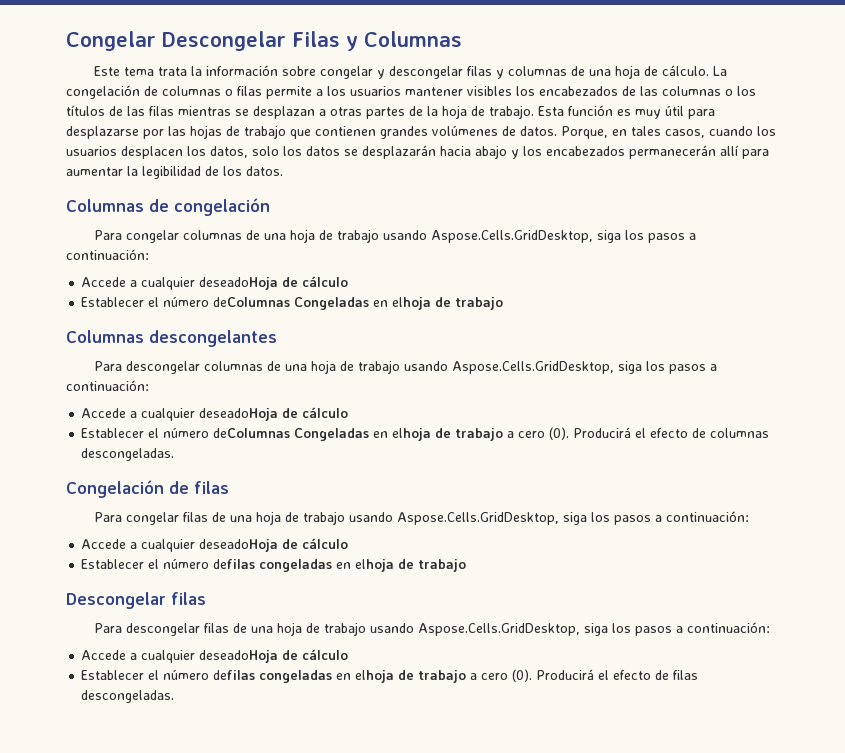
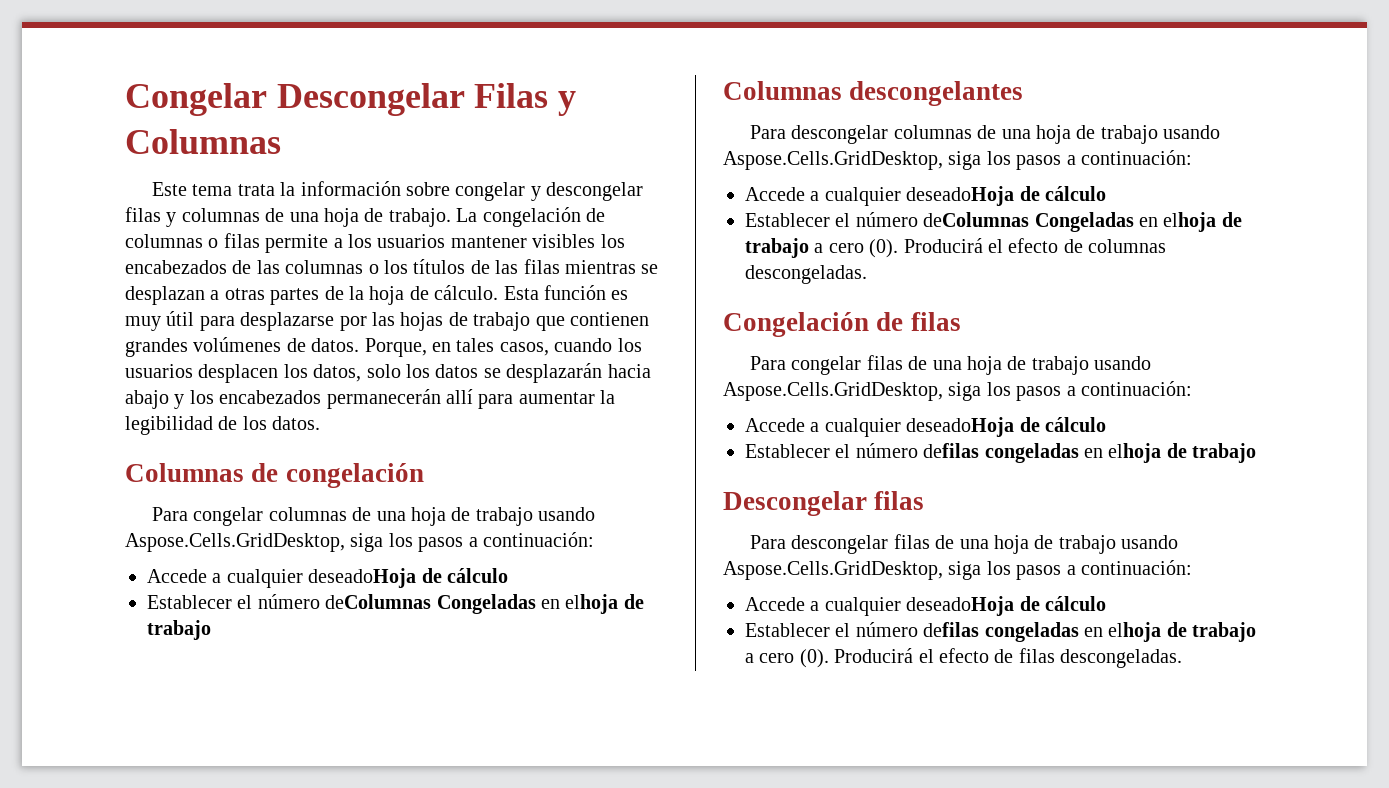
[662,65,710,76] cálculo. -> [388,208,451,227] trabajo.
[489,105,534,119] trabajo. -> [434,285,499,300] cálculo.

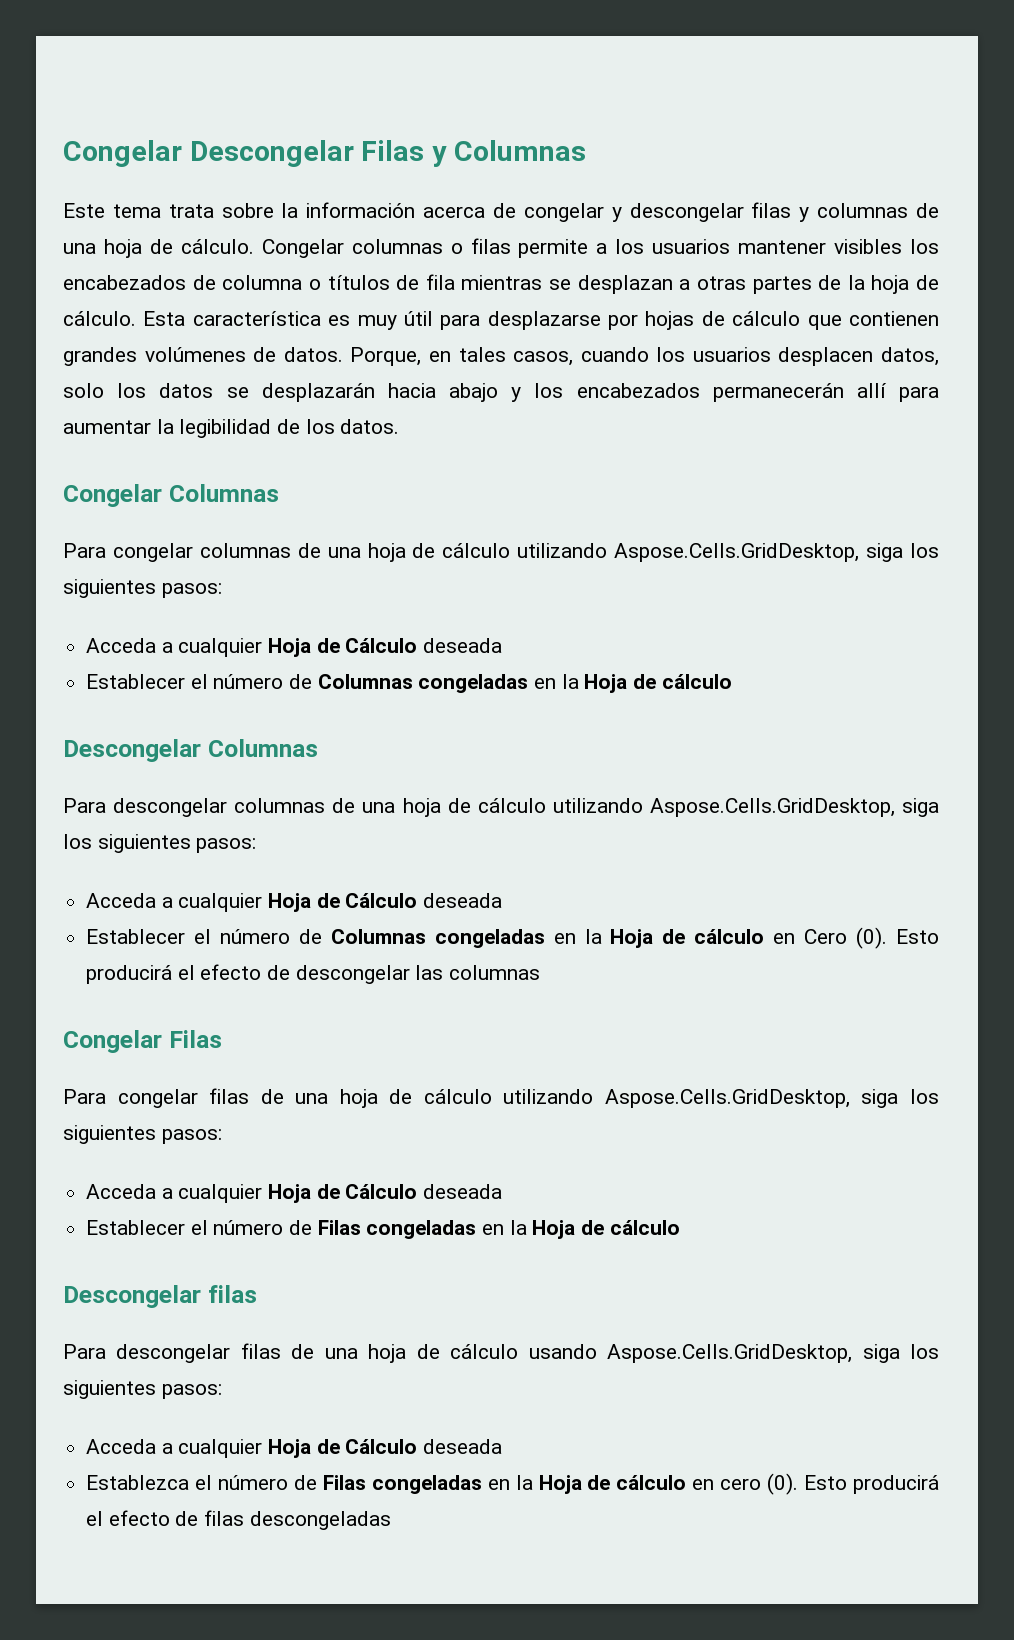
(275, 190) none -> [221,203,274,218] sobre
[406,182,451,196] sobre -> [423,203,516,218] acerca de
[388,207,605,227] trabajo. La congelación de -> [180,239,344,258] cálculo. Congelar
[256,259,560,274] las columnas o los títulos de las filas -> [222,274,455,290] columna o títulos de fila
[544,285,606,300] función -> [192,311,321,326] característica
[372,312,395,326] las -> (639, 322) none
[473,312,531,331] trabajo -> [732,311,801,326] cálculo
[283,364,308,378] los -> (874, 356) none
[125,463,424,488] Columnas de congelación -> [63,484,279,507] Congelar Columnas
[475,507,596,526] [125,532,594,552] [147,568,508,588] [147,594,644,614] [147,620,211,640] [723,81,1024,106] trabajo usando Aspose.Cells.GridDesktop, siga los pasos a continuación: // Accede a cualquier deseadoHoja de cálculo // Establecer el número deColumnas Congeladas en elhoja de trabajo // Columnas descongelantes -> [442,543,940,562] [63,579,222,598] [86,638,503,657] [86,674,732,693] [63,739,318,762] cálculo utilizando Aspose.Cells.GridDesktop, siga los siguientes pasos: // Acceda a cualquier Hoja de Cálculo deseada // Establecer el número de Columnas congeladas en la Hoja de cálculo // Descongelar Columnas
[1100,125,1221,144] [723,150,1192,170] [745,186,1106,206] [745,212,1242,232] [745,238,1167,258] [745,265,867,284] [723,312,961,337] trabajo usando Aspose.Cells.GridDesktop, siga los pasos a continuación: // Accede a cualquier deseadoHoja de cálculo // Establecer el número deColumnas Congeladas en elhoja de trabajo a cero (0). Producirá el efecto de columnas descongeladas. // Congelación de filas -> [477,798,940,817] [63,834,257,853] [86,893,503,912] [86,927,940,949] [86,964,541,984] [63,1030,222,1053] cálculo utilizando Aspose.Cells.GridDesktop, siga los siguientes pasos: // Acceda a cualquier Hoja de Cálculo deseada // Establecer el número de Columnas congeladas en la Hoja de cálculo en Cero (0). Esto producirá el efecto de descongelar las columnas // Congelar Filas
[1031,356,1152,375] [723,381,1192,401] [745,417,1106,437] [745,443,1257,463] trabajo usando Aspose.Cells.GridDesktop, siga los pasos a continuación: // Accede a cualquier deseadoHoja de cálculo // Establecer el número defilas congeladas en elhoja de trabajo -> [423,1089,939,1108] [63,1125,222,1144] [86,1184,503,1203] [86,1220,680,1239] cálculo utilizando Aspose.Cells.GridDesktop, siga los siguientes pasos: // Acceda a cualquier Hoja de Cálculo deseada // Establecer el número de Filas congeladas en la Hoja de cálculo
[1058,535,1179,554] [723,560,1192,580] [745,596,1106,616] [745,622,1257,642] [745,648,914,668] trabajo usando Aspose.Cells.GridDesktop, siga los pasos a continuación: // Accede a cualquier deseadoHoja de cálculo // Establecer el número defilas congeladas en elhoja de trabajo a cero (0). Producirá -> [450,1344,939,1363] [63,1380,222,1399] [86,1439,503,1458] [86,1473,939,1495] cálculo usando Aspose.Cells.GridDesktop, siga los siguientes pasos: // Acceda a cualquier Hoja de Cálculo deseada // Establezca el número de Filas congeladas en la Hoja de cálculo en cero (0). Esto producirá
[1060,649,1183,668] descongeladas. -> [249,1511,391,1530] descongeladas

